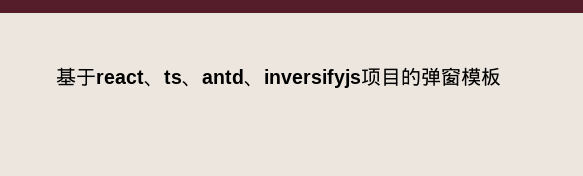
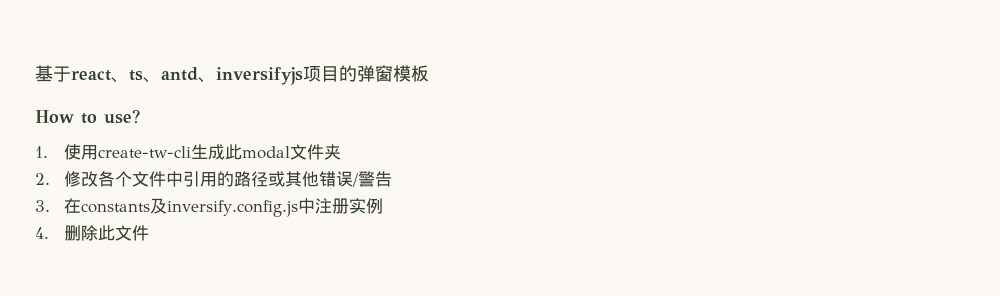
(501, 76) none -> [35,109,140,124] [35,144,341,160] [35,171,392,187] [35,198,383,217] [35,225,149,241] // How to use? // 1.使用create-tw-cli生成此modal文件夹 // 2.修改各个文件中引用的路径或其他错误/警告 // 3.在constants及inversify.config.js中注册实例 // 4.删除此文件

